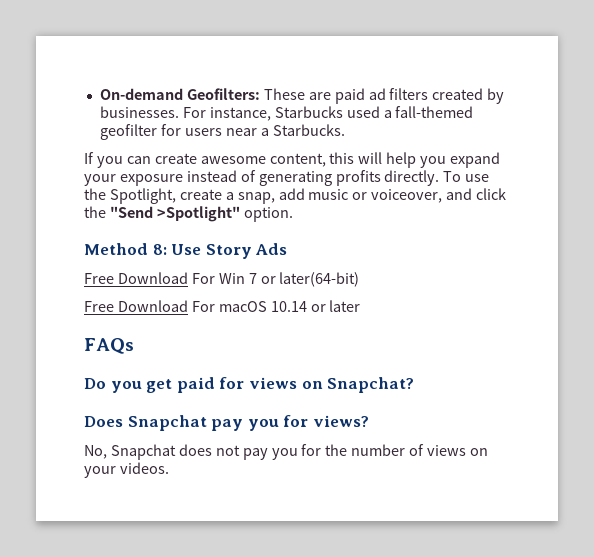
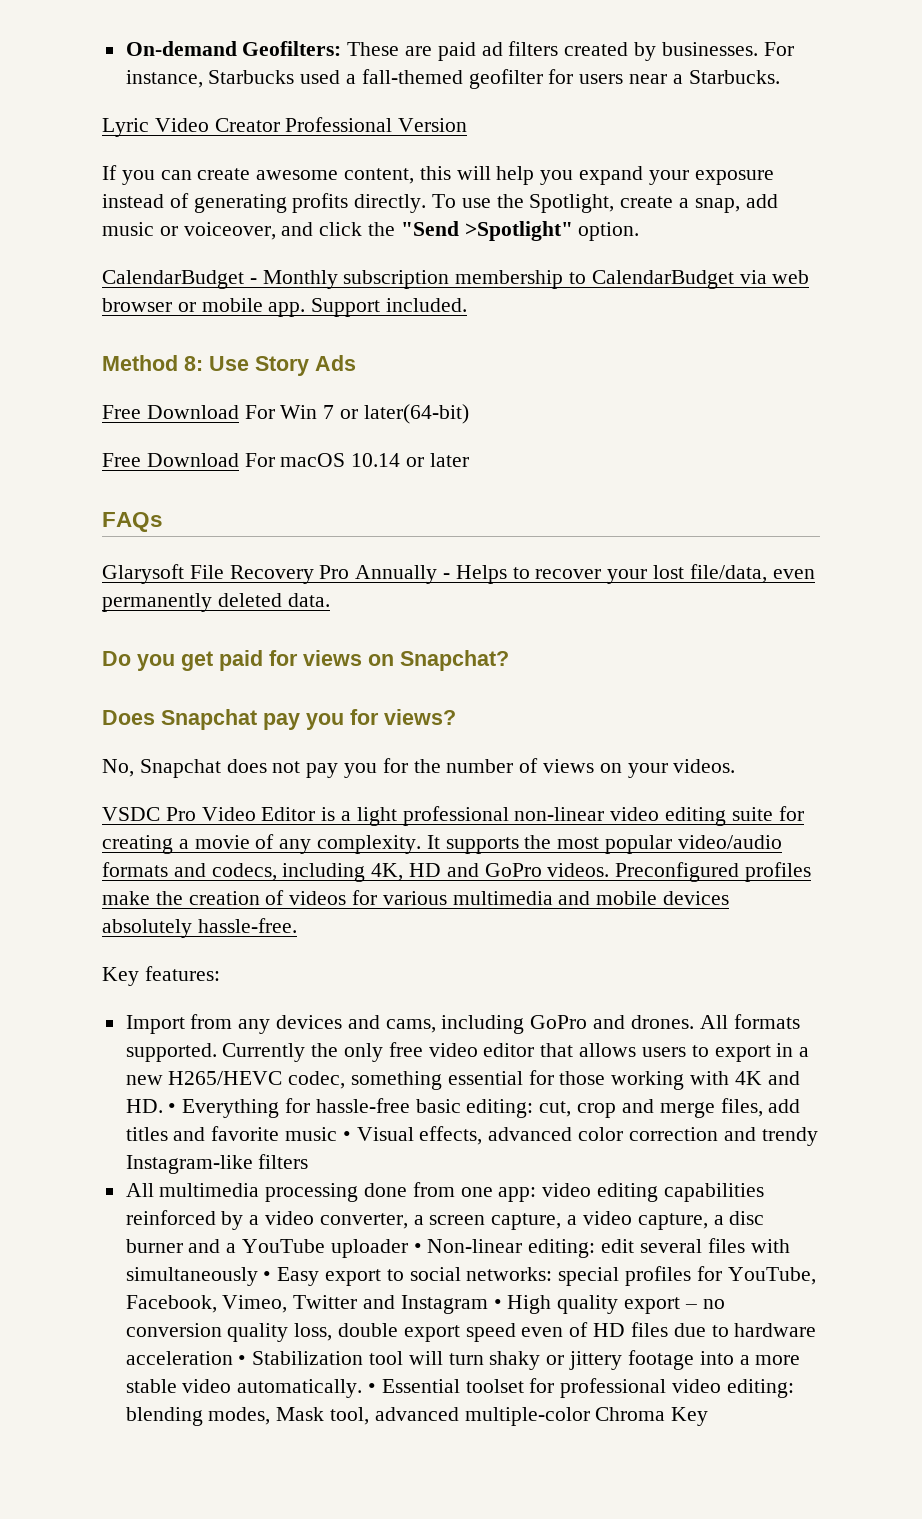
(345, 130) none -> [102,117,468,137] // Lyric Video Creator Professional Version
(293, 214) none -> [102,270,810,289] [102,298,468,317] // CalendarBudget - Monthly subscription membership to CalendarBudget via web browser or mobile app. Support included.
(134, 346) none -> [102,564,815,584] [102,593,330,612] // Glarysoft File Recovery Pro Annually - Helps to recover your lost file/data, even permanently deleted data.
(169, 468) none -> [102,806,804,826] [102,834,782,854] [102,862,812,882] [102,890,730,905] [102,918,297,938] [102,966,220,986] [125,1014,800,1034] [125,1042,810,1062] [125,1070,800,1090] [125,1098,801,1118] [125,1126,818,1146] [125,1154,309,1174] [125,1182,764,1202] [125,1210,765,1230] [125,1238,790,1258] [125,1266,816,1286] [125,1295,725,1314] [125,1322,817,1342] [125,1350,801,1370] [125,1378,794,1398] [125,1407,709,1426] // VSDC Pro Video Editor is a light professional non-linear video editing suite for creating a movie of any complexity. It supports the most popular video/audio formats and codecs, including 4K, HD and GoPro videos. Preconfigured profiles make the creation of videos for various multimedia and mobile devices absolutely hassle-free. // Key features: // Import from any devices and cams, including GoPro and drones. All formats supported. Сurrently the only free video editor that allows users to export in a new H265/HEVC codec, something essential for those working with 4K and HD. • Everything for hassle-free basic editing: cut, crop and merge files, add titles and favorite music • Visual effects, advanced color correction and trendy Instagram-like filters // All multimedia processing done from one app: video editing capabilities reinforced by a video converter, a screen capture, a video capture, a disc burner and a YouTube uploader • Non-linear editing: edit several files with simultaneously • Easy export to social networks: special profiles for YouTube, Facebook, Vimeo, Twitter and Instagram • High quality export – no conversion quality loss, double export speed even of HD files due to hardware acceleration • Stabilization tool will turn shaky or jittery footage into a more stable video automatically. • Essential toolset for professional video editing: blending modes, Mask tool, advanced multiple-color Chroma Key

